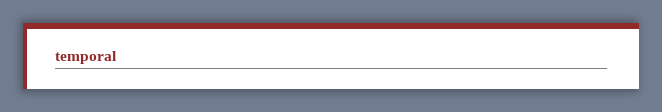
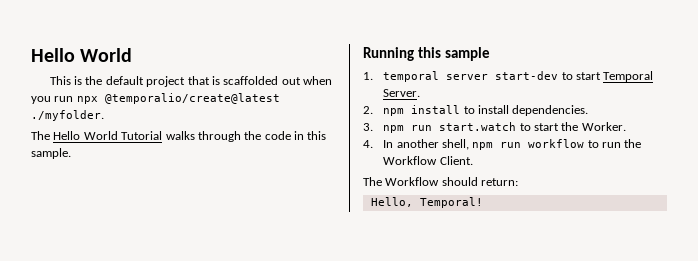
[55,51,117,64] temporal -> [31,48,133,62] [49,76,333,87] [31,93,280,104] [31,110,104,121] [31,131,327,142] [31,148,71,159] [363,47,490,61] [363,71,654,82] [383,89,421,97] [363,105,589,116] [363,122,626,133] [363,139,642,150] [383,156,473,165] [363,177,519,186] [370,197,483,208] Hello World // This is the default project that is scaffolded out when you run npx @temporalio/create@latest ./myfolder. // The Hello World Tutorial walks through the code in this sample. // Running this sample // 1. temporal server start-dev to start Temporal Server. // 2. npm install to install dependencies. // 3. npm run start.watch to start the Worker. // 4. In another shell, npm run workflow to run the Workflow Client. // The Workflow should return: // Hello, Temporal!

